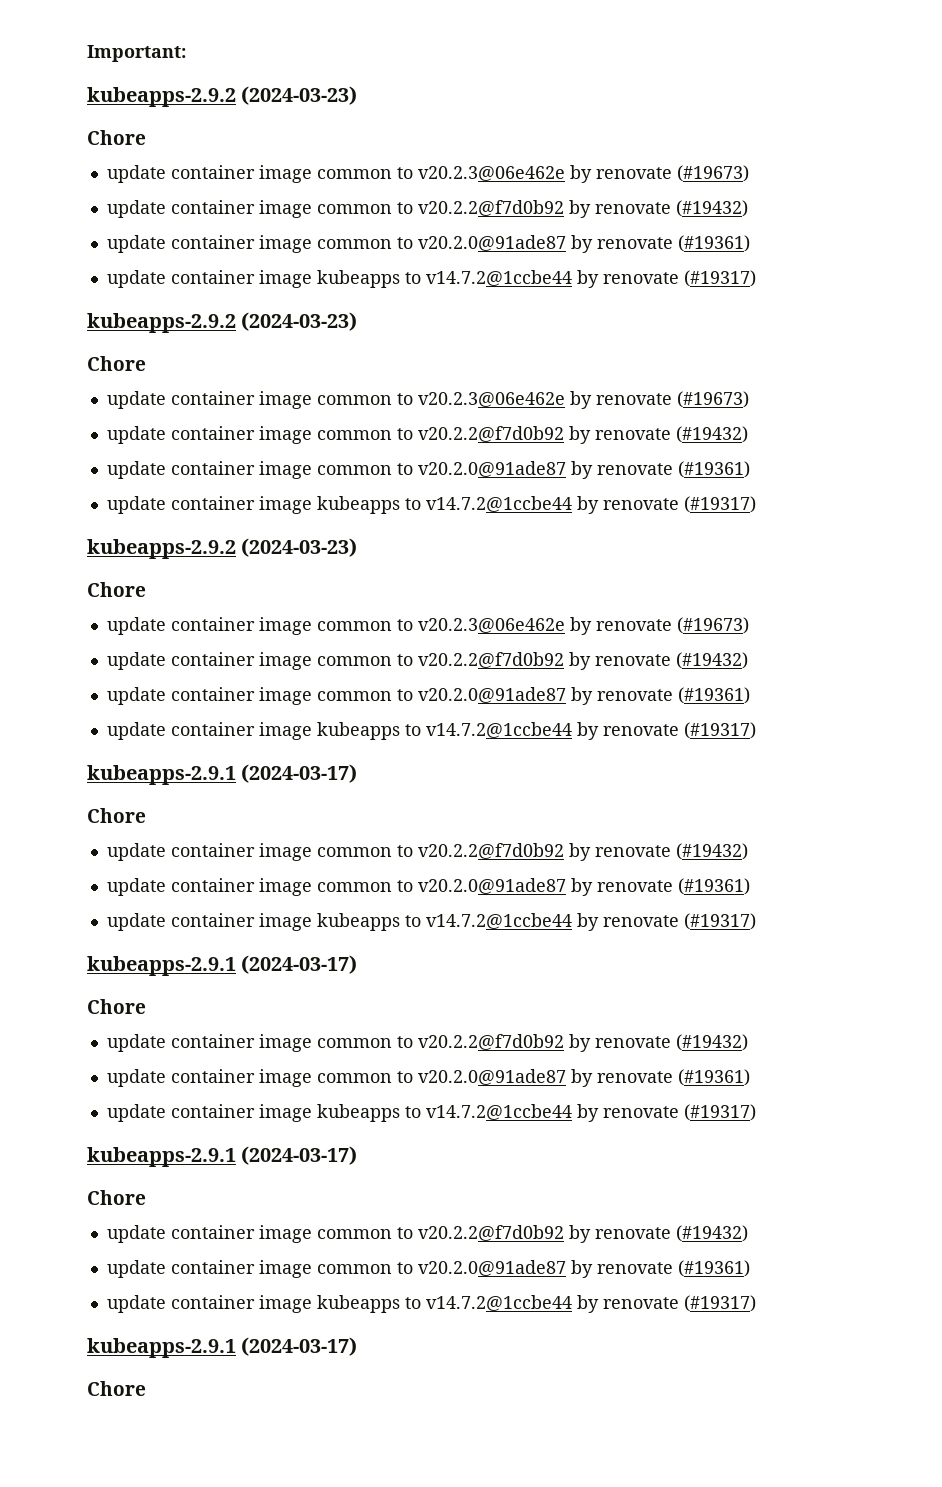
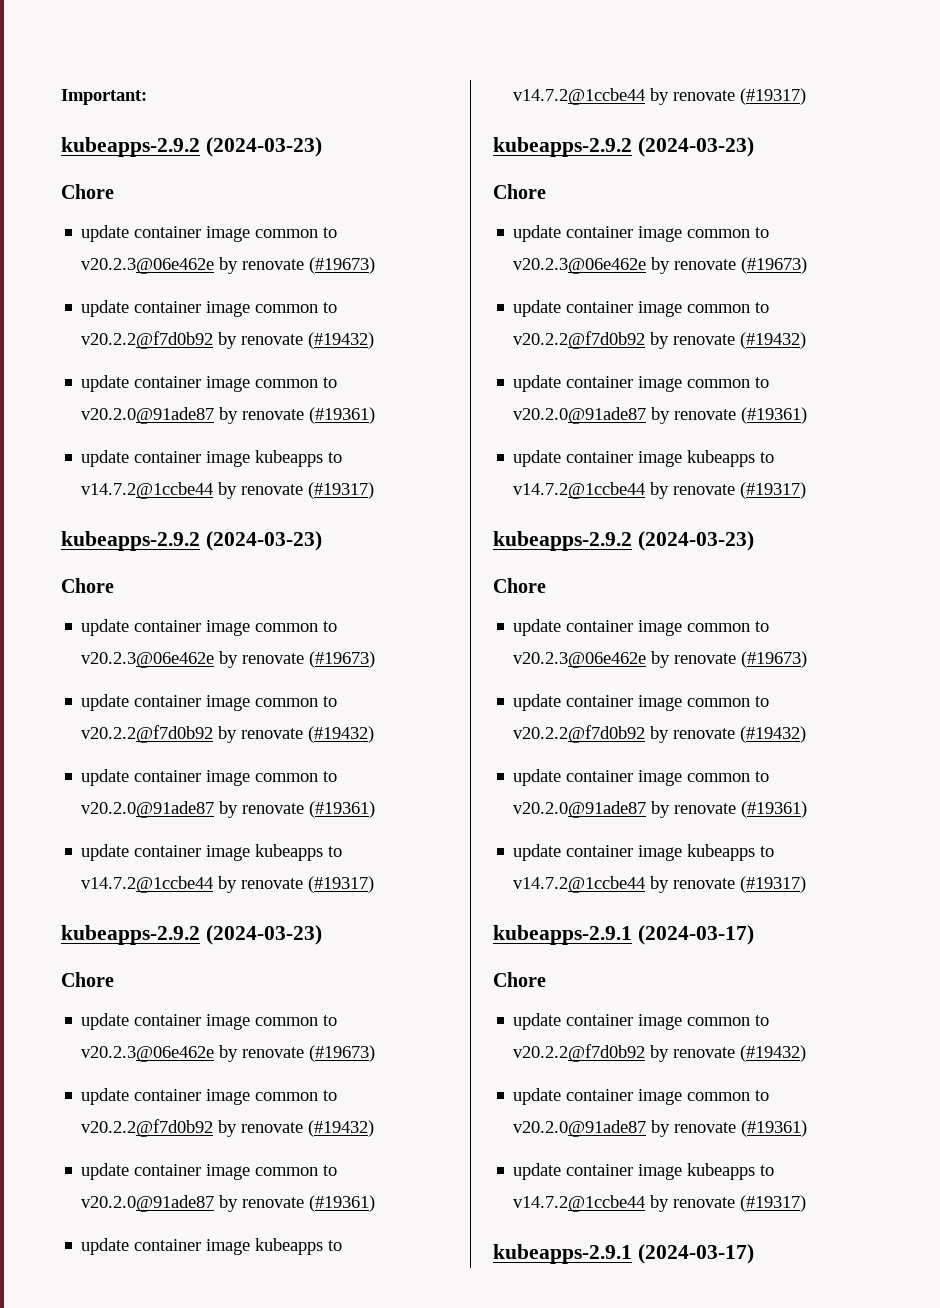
(756, 730) none -> [493,137,754,157] [493,184,546,199] [513,225,770,242] [513,257,808,274] [513,300,770,317] [513,331,807,349] [513,375,770,392] [513,407,808,424] [513,450,775,467] [513,482,807,499] [493,531,754,551] [493,578,546,593] [513,619,770,636] [513,651,808,668] [513,694,770,711] [513,725,807,743] [513,769,770,786] [513,801,808,818] [513,844,775,861] [513,876,807,893] // kubeapps-2.9.2 (2024-03-23) // Chore // update container image common to v20.2.3@06e462e by renovate (#19673) // update container image common to v20.2.2@f7d0b92 by renovate (#19432) // update container image common to v20.2.0@91ade87 by renovate (#19361) // update container image kubeapps to v14.7.2@1ccbe44 by renovate (#19317) // kubeapps-2.9.2 (2024-03-23) // Chore // update container image common to v20.2.3@06e462e by renovate (#19673) // update container image common to v20.2.2@f7d0b92 by renovate (#19432) // update container image common to v20.2.0@91ade87 by renovate (#19361) // update container image kubeapps to v14.7.2@1ccbe44 by renovate (#19317)
[87,999,146,1014] [106,1034,748,1052] [106,1069,750,1087] [106,1104,756,1122] [87,1146,358,1167] [87,1190,146,1205] [106,1225,748,1243] [106,1260,750,1278] [106,1295,756,1313] [87,1337,358,1358] [87,1381,146,1396] // Chore // update container image common to v20.2.2@f7d0b92 by renovate (#19432) // update container image common to v20.2.0@91ade87 by renovate (#19361) // update container image kubeapps to v14.7.2@1ccbe44 by renovate (#19317) // kubeapps-2.9.1 (2024-03-17) // Chore // update container image common to v20.2.2@f7d0b92 by renovate (#19432) // update container image common to v20.2.0@91ade87 by renovate (#19361) // update container image kubeapps to v14.7.2@1ccbe44 by renovate (#19317) // kubeapps-2.9.1 (2024-03-17) // Chore -> (754, 1254) none

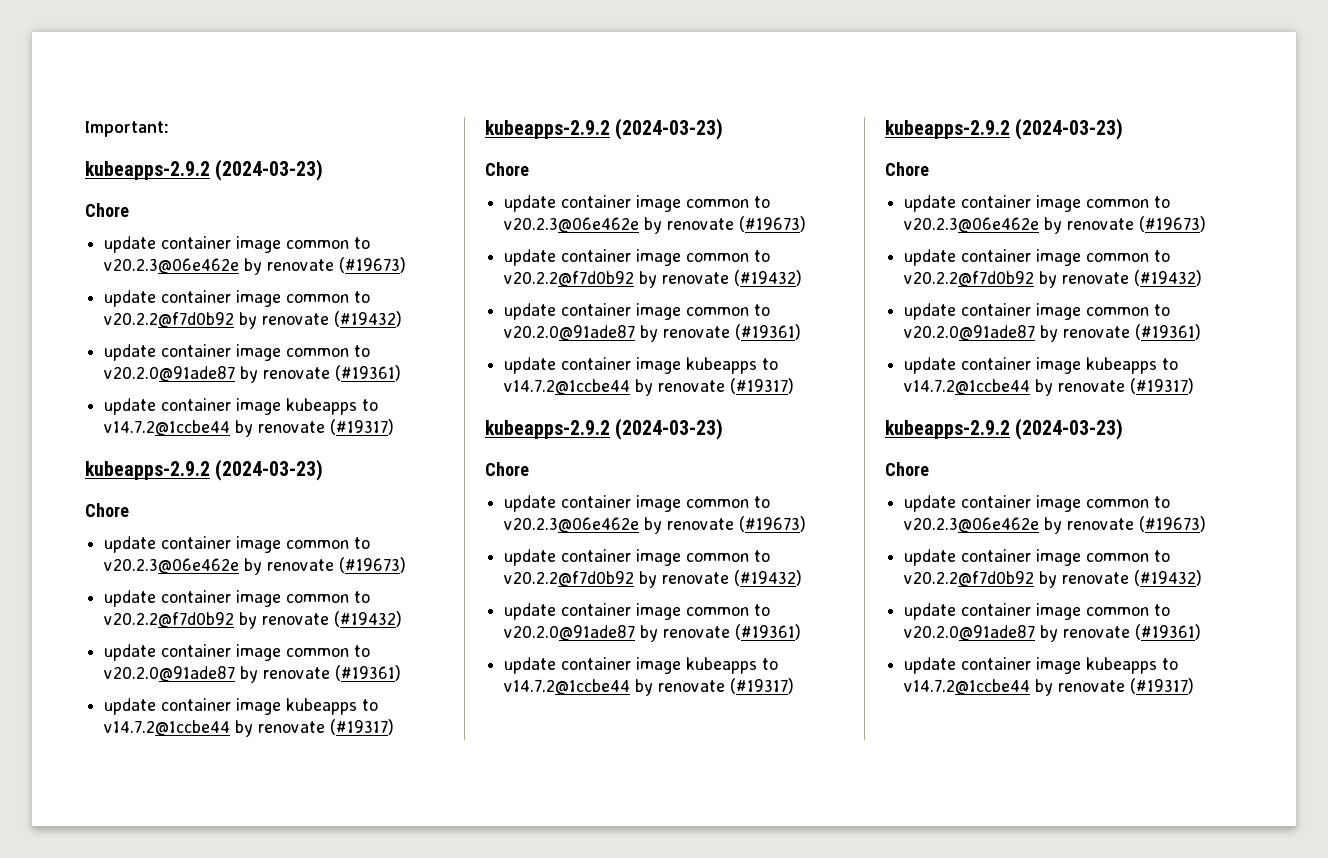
[493,925,754,945] [493,972,546,987] kubeapps-2.9.1 (2024-03-17) // Chore -> [885,418,1124,440] [885,462,929,476] [904,495,1171,512] [904,516,1207,534] kubeapps-2.9.2 (2024-03-23) // Chore // update container image common to v20.2.3@06e462e by renovate (#19673)
[493,1244,754,1264] // kubeapps-2.9.1 (2024-03-17) -> (1195, 686) none

